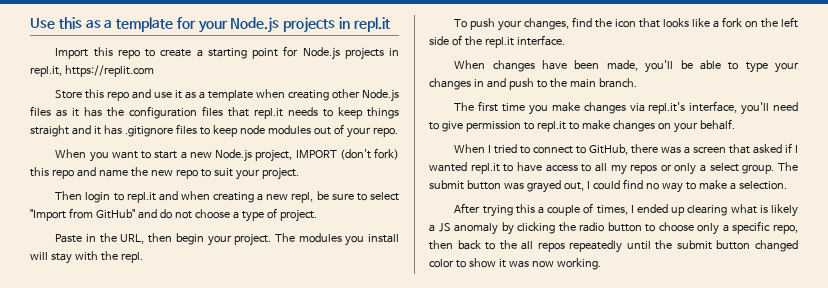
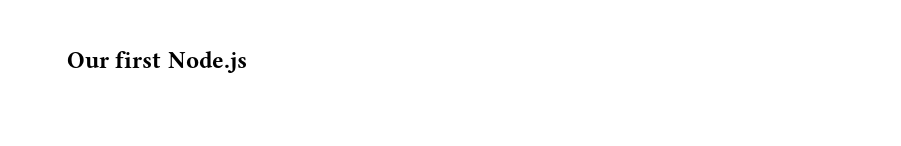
[30,17,390,33] [55,46,400,60] [30,65,154,77] [55,89,400,102] [30,106,399,119] [30,124,398,138] [55,148,400,162] [30,167,299,180] [55,191,400,203] [30,208,317,222] [55,233,399,246] [30,251,143,264] [454,17,798,31] [429,35,565,48] [454,60,799,73] [429,78,637,90] [454,101,798,115] [429,119,735,133] [454,143,798,155] [429,162,798,175] [429,179,787,193] [454,203,798,217] [429,221,798,235] [429,240,798,253] [429,258,601,270] Use this as a template for your Node.js projects in repl.it // Import this repo to create a starting point for Node.js projects in repl.it, https://replit.com // Store this repo and use it as a template when creating other Node.js files as it has the configuration files that repl.it needs to keep things straight and it has .gitignore files to keep node modules out of your repo. // When you want to start a new Node.js project, IMPORT (don't fork) this repo and name the new repo to suit your project. // Then login to repl.it and when creating a new repl, be sure to select "Import from GitHub" and do not choose a type of project. // Paste in the URL, then begin your project. The modules you install will stay with the repl. // To push your changes, find the icon that looks like a fork on the left side of the repl.it interface. // When changes have been made, you'll be able to type your changes in and push to the main branch. // The first time you make changes via repl.it's interface, you'll need to give permission to repl.it to make changes on your behalf. // When I tried to connect to GitHub, there was a screen that asked if I wanted repl.it to have access to all my repos or only a select group. The submit button was grayed out, I could find no way to make a selection. // After trying this a couple of times, I ended up clearing what is likely a JS anomaly by clicking the radio button to choose only a specific repo, then back to the all repos repeatedly until the submit button changed color to show it was now working. -> [67,51,247,73] Our first Node.js

